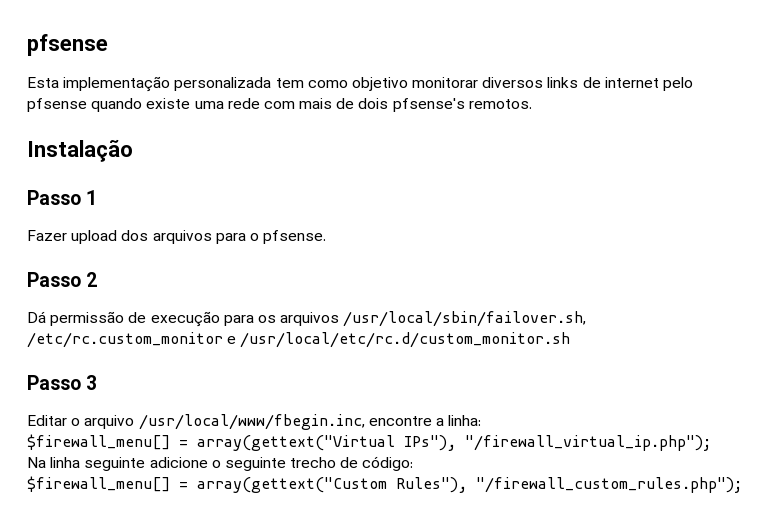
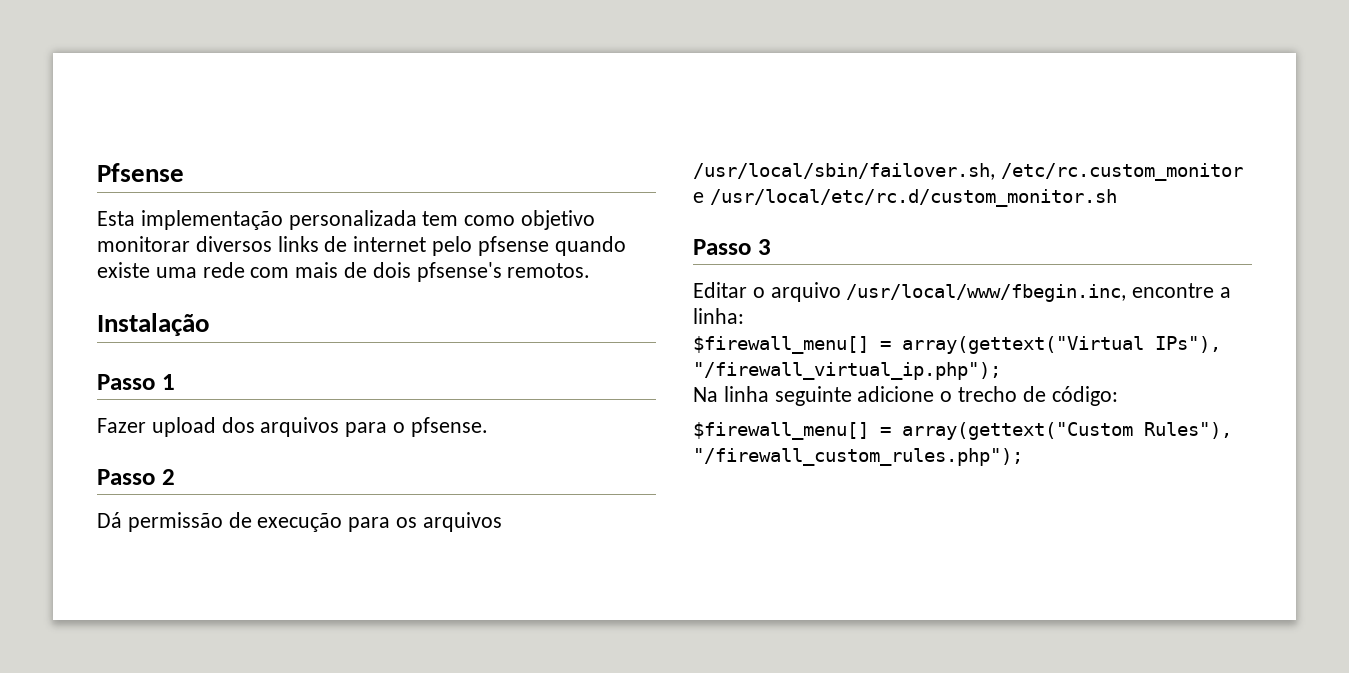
[27,34,108,56] pfsense -> [97,163,184,182] Pfsense
[224,457,286,471] seguinte -> (953, 396) none

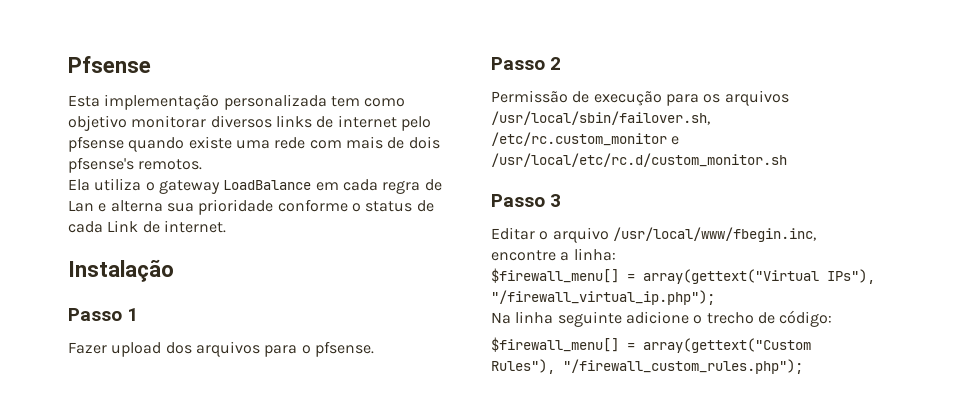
(591, 270) none -> [68,178,442,194] [68,199,434,215] [68,220,226,233] // Ela utiliza o gateway LoadBalance em cada regra de Lan e alterna sua prioridade conforme o status de cada Link de internet.
[97,512,223,532] Dá permissão -> [491,90,568,103] Permissão

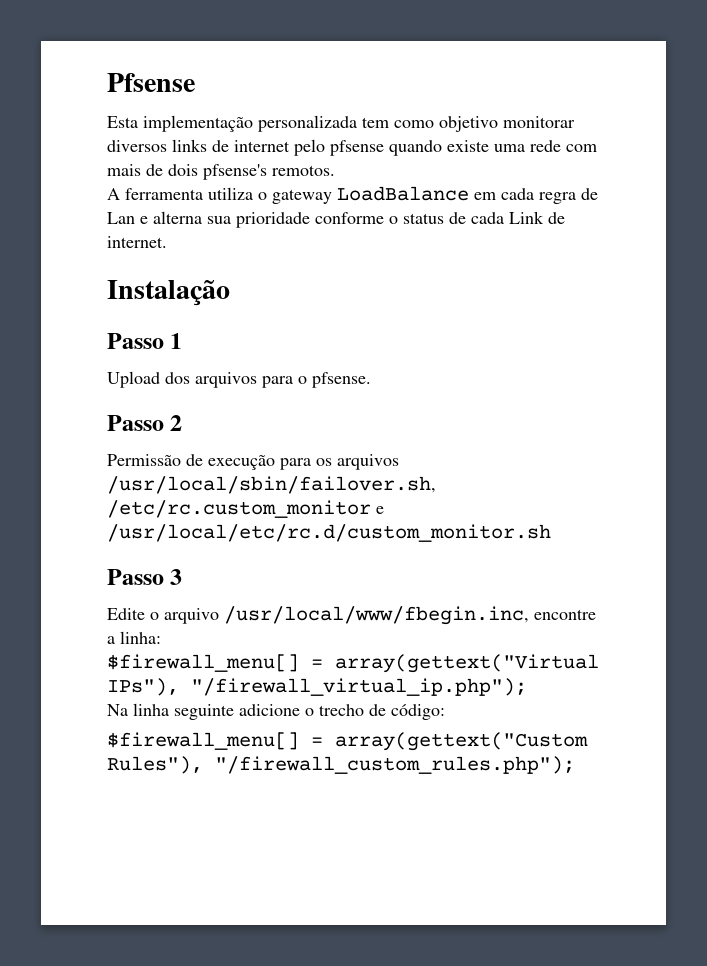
[68,179,90,191] Ela -> [107,188,203,200] A ferramenta
[68,342,162,357] Fazer upload -> [107,371,160,388] Upload
[491,227,535,240] Editar -> [107,608,145,620] Edite

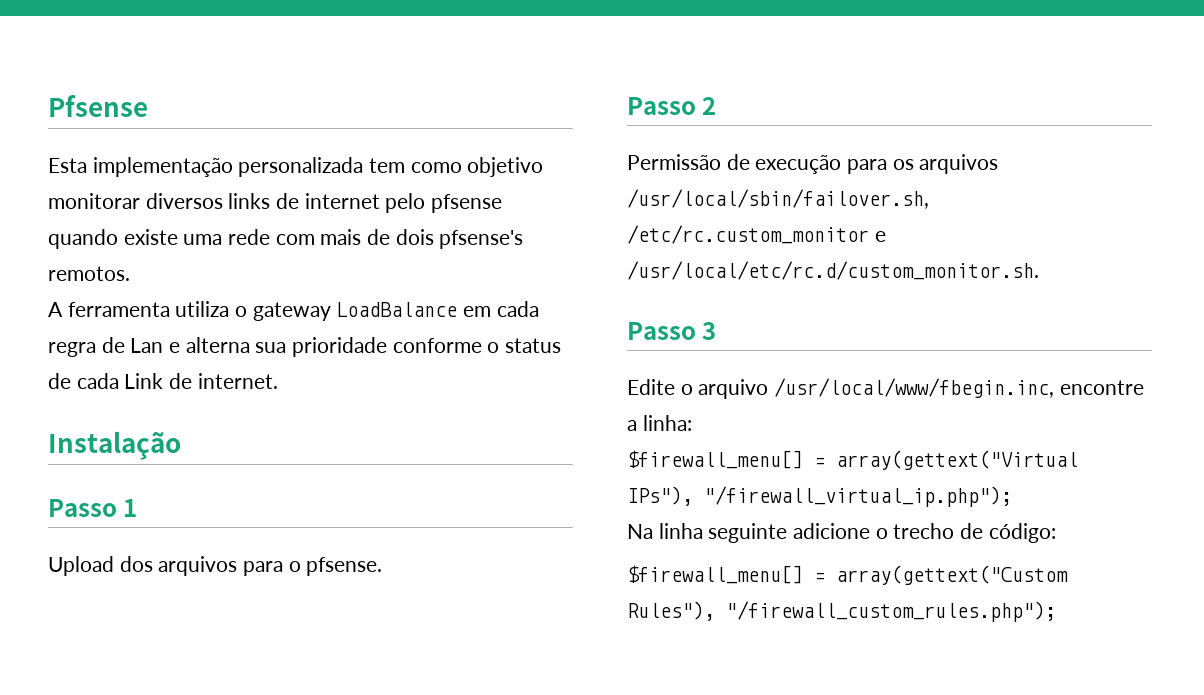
[107,524,551,542] /usr/local/etc/rc.d/custom_monitor.sh -> [627,261,1039,280] /usr/local/etc/rc.d/custom_monitor.sh.

